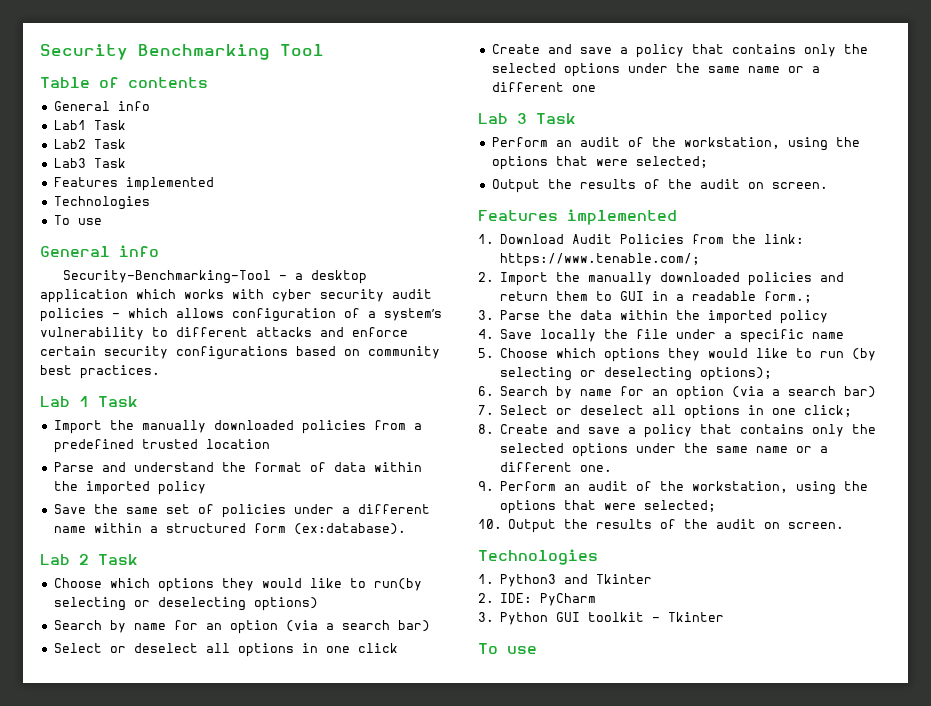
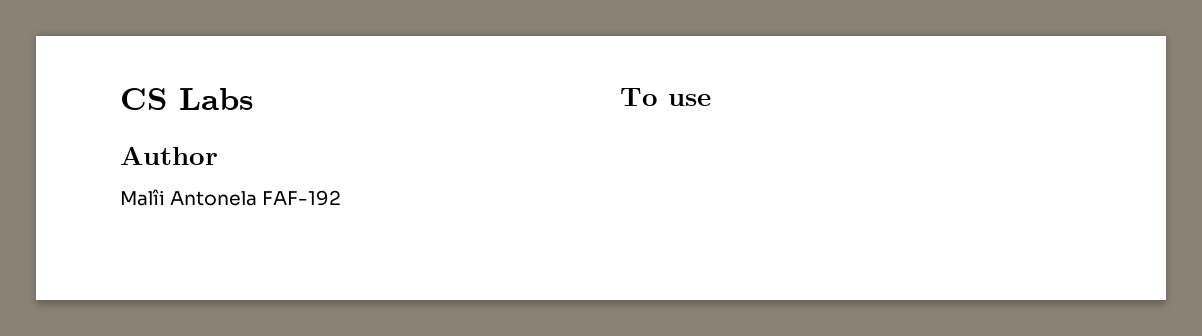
[40,44,324,60] [40,77,208,88] [53,101,150,111] [53,120,126,130] [53,139,126,149] [53,158,126,168] [53,177,214,191] [53,196,150,210] [53,215,102,225] [40,245,159,257] [63,270,368,284] [40,289,432,303] [40,308,442,322] [40,327,408,340] [40,346,440,360] [40,365,160,379] [40,396,138,407] [53,420,422,434] [53,439,270,453] [53,462,422,472] [53,481,206,495] [53,504,430,518] [53,523,406,535] [40,554,138,565] [53,578,422,592] [53,597,318,611] [53,620,430,634] [53,643,398,657] [491,44,868,58] [491,63,820,77] [491,82,596,92] [478,113,576,124] [491,137,860,151] [491,156,708,170] [491,179,828,193] [478,209,677,225] [478,234,805,244] [500,253,701,267] [478,272,845,286] [500,291,813,303] [478,310,829,324] [478,329,845,343] [478,348,877,362] [500,367,773,381] [478,386,877,400] [478,405,853,419] [478,424,877,438] [500,443,829,457] [500,462,613,472] [478,481,869,495] [500,500,717,514] [478,519,845,533] [478,549,598,565] [478,574,653,587] [478,593,597,606] [478,612,725,625] Security Benchmarking Tool // Table of contents // General info // Lab1 Task // Lab2 Task // Lab3 Task // Features implemented // Technologies // To use // General info // Security-Benchmarking-Tool - a desktop application which works with cyber security audit policies - which allows configuration of a system’s vulnerability to different attacks and enforce certain security configurations based on community best practices. // Lab 1 Task // Import the manually downloaded policies from a predefined trusted location // Parse and understand the format of data within the imported policy // Save the same set of policies under a different name within a structured form (ex:database). // Lab 2 Task // Choose which options they would like to run(by selecting or deselecting options) // Search by name for an option (via a search bar) // Select or deselect all options in one click // Create and save a policy that contains only the selected options under the same name or a different one // Lab 3 Task // Perform an audit of the workstation, using the options that were selected; // Output the results of the audit on screen. // Features implemented // 1. Download Audit Policies from the link: https://www.tenable.com/; // 2. Import the manually downloaded policies and return them to GUI in a readable form.; // 3. Parse the data within the imported policy // 4. Save locally the file under a specific name // 5. Choose which options they would like to run (by selecting or deselecting options); // 6. Search by name for an option (via a search bar) // 7. Select or deselect all options in one click; // 8. Create and save a policy that contains only the selected options under the same name or a different one. // 9. Perform an audit of the workstation, using the options that were selected; // 10. Output the results of the audit on screen. // Technologies // 1. Python3 and Tkinter // 2. IDE: PyCharm // 3. Python GUI toolkit - Tkinter -> [120,88,254,110] [120,146,218,165] [120,189,342,206] CS Labs // Author // Malîi Antonela FAF-192

